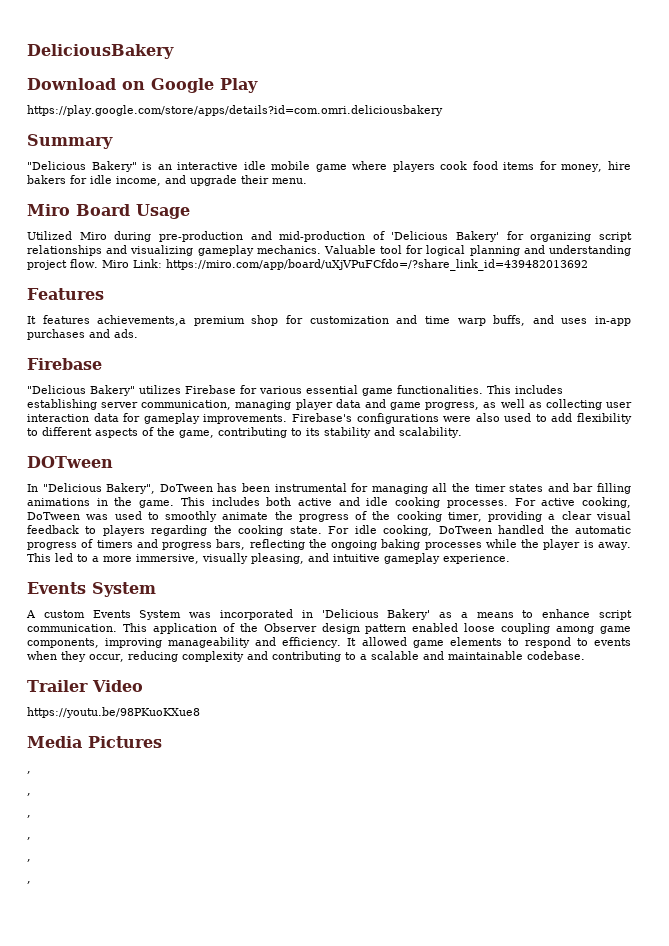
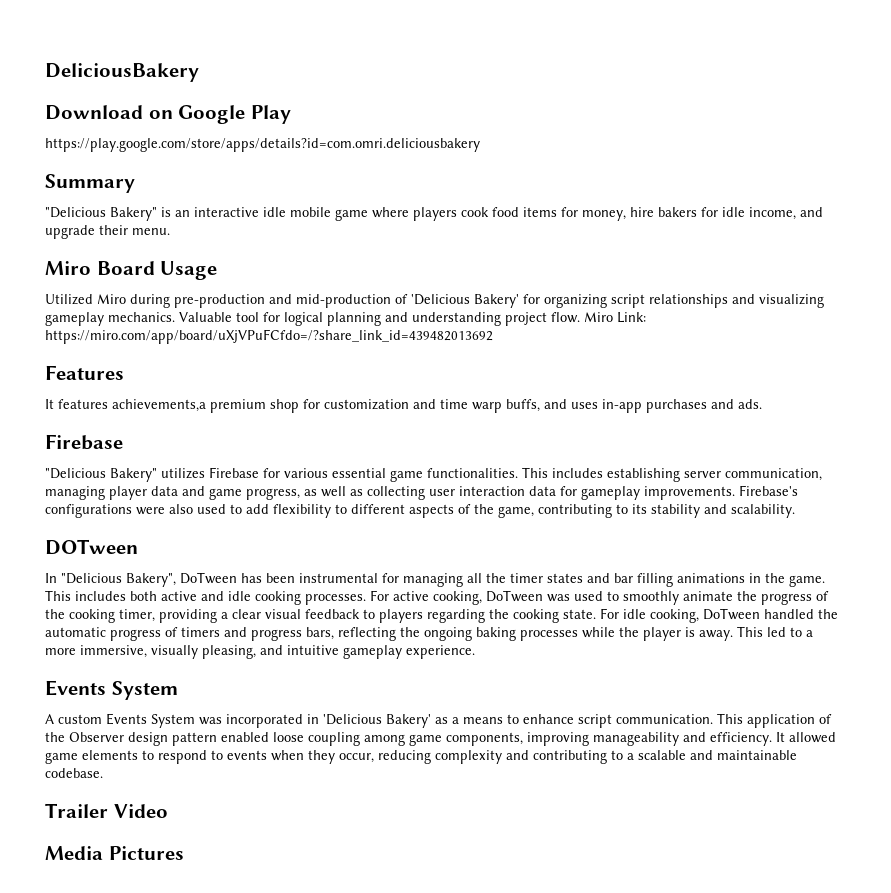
[27,707,200,718] // https://youtu.be/98PKuoKXue8 -> (168, 811) none
[27,771,31,774] [27,793,31,796] [27,815,31,818] [27,837,31,840] [27,859,31,862] [27,881,31,884] // , // , // , // , // , // , -> (184, 853) none

